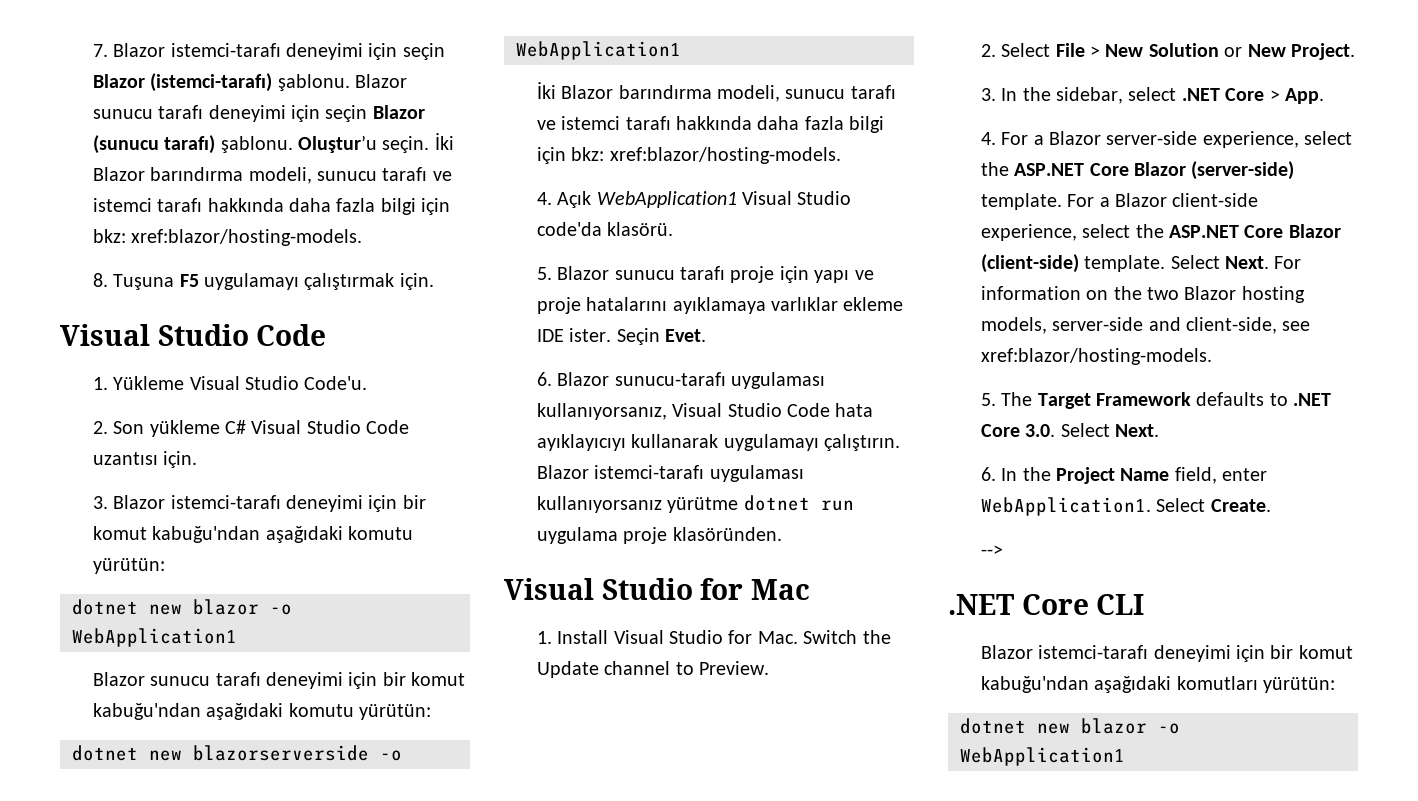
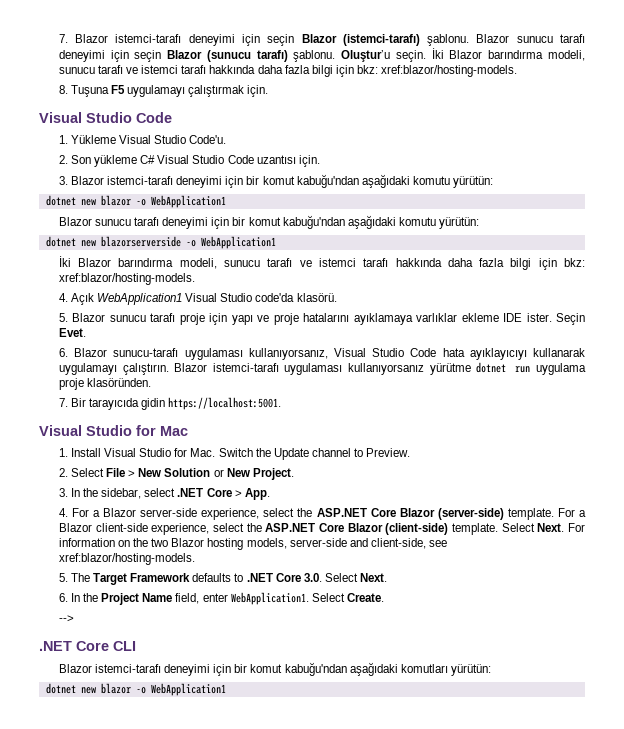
(782, 534) none -> [58,397,282,410] // 7. Bir tarayıcıda gidin https://localhost:5001.

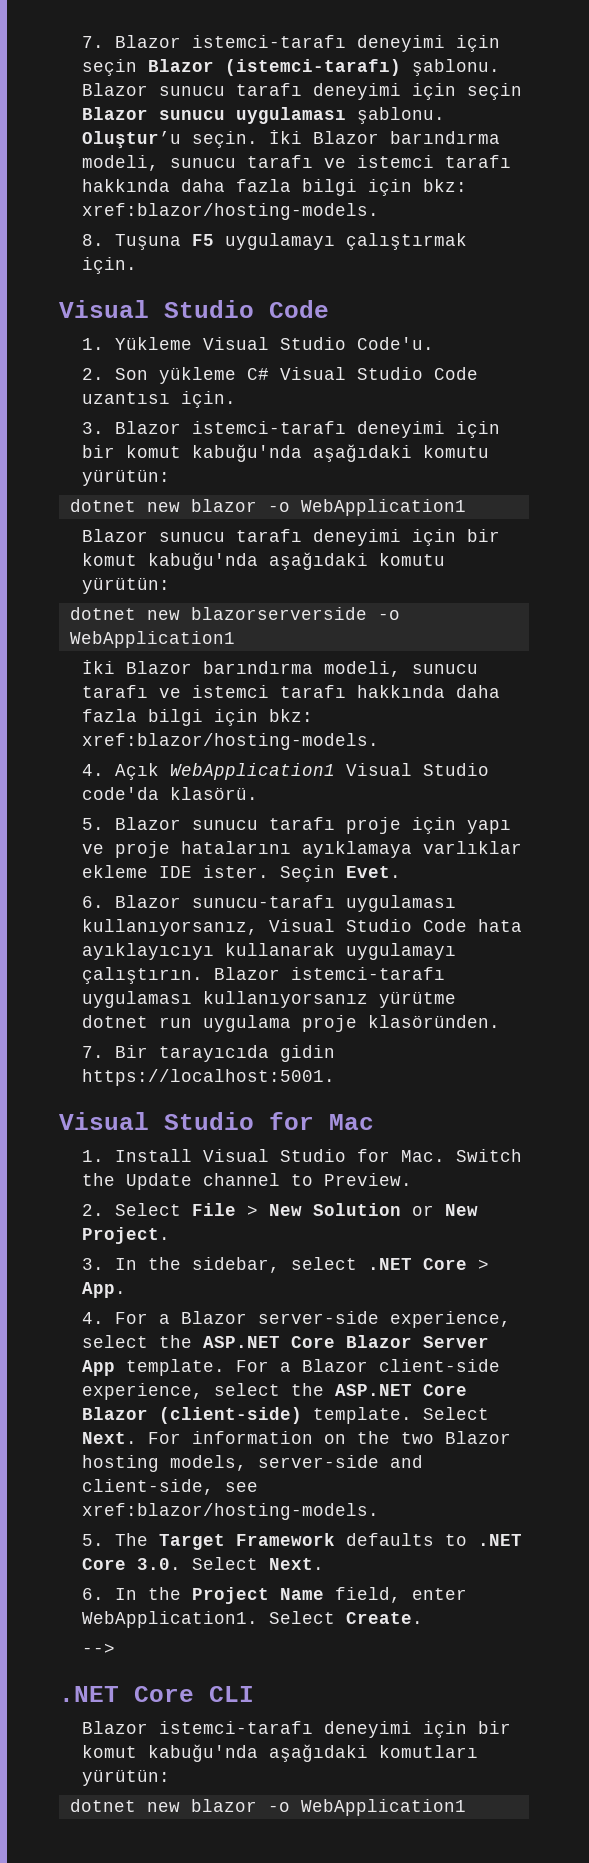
[206,50,288,62] (sunucu tarafı) -> [158,107,346,124] sunucu uygulaması
[296,174,359,188] kabuğu'ndan -> [191,444,302,462] kabuğu'nda
[282,215,345,229] kabuğu'ndan -> [147,552,258,570] kabuğu'nda
[437,508,504,520] (server-side) -> [422,1336,489,1348] [81,1360,115,1376] Server App
[284,662,347,676] kabuğu'ndan -> [147,1744,258,1762] kabuğu'nda

